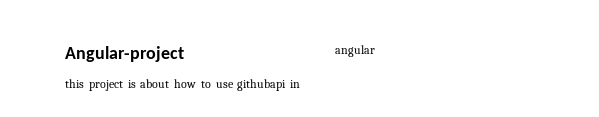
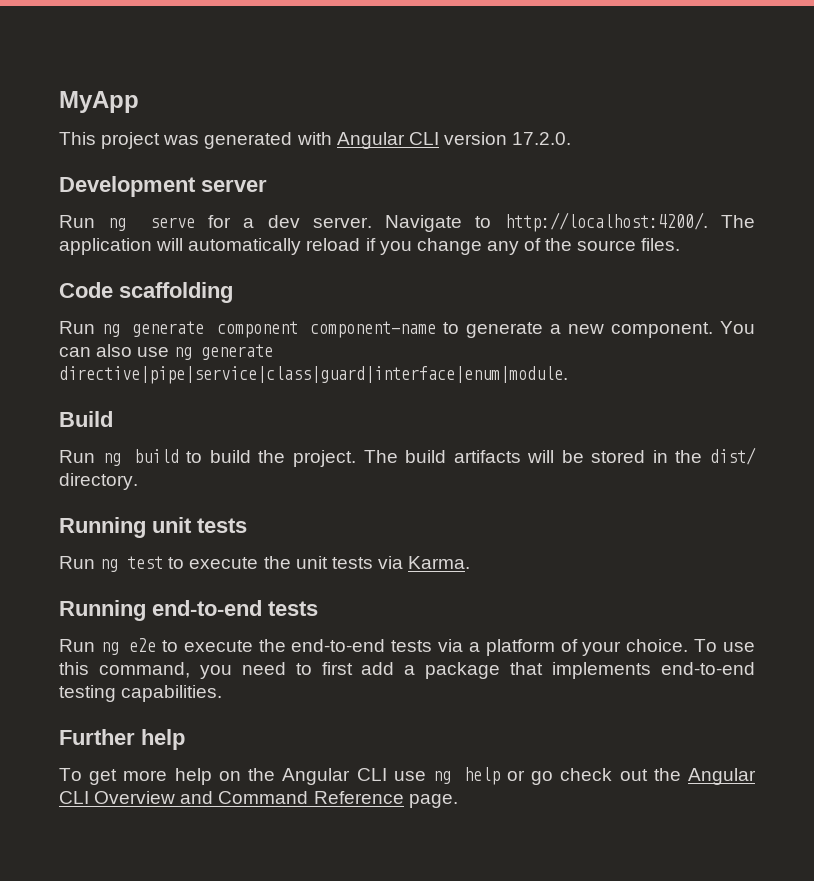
[65,46,184,62] [65,79,300,91] [335,45,375,57] Angular-project // this project is about how to use githubapi in angular -> [59,91,139,113] [59,132,572,149] [59,176,267,197] [59,212,756,232] [59,238,681,255] [59,282,233,303] [59,321,755,338] [59,344,274,360] [59,366,568,384] [59,411,113,427] [59,447,756,467] [59,473,138,490] [59,517,247,538] [59,556,471,572] [59,600,318,621] [59,638,755,656] [59,662,756,679] [59,685,223,702] [59,729,185,750] [59,767,756,785] [59,791,458,808] MyApp // This project was generated with Angular CLI version 17.2.0. // Development server // Run ng serve for a dev server. Navigate to http://localhost:4200/. The application will automatically reload if you change any of the source files. // Code scaffolding // Run ng generate component component-name to generate a new component. You can also use ng generate directive|pipe|service|class|guard|interface|enum|module. // Build // Run ng build to build the project. The build artifacts will be stored in the dist/ directory. // Running unit tests // Run ng test to execute the unit tests via Karma. // Running end-to-end tests // Run ng e2e to execute the end-to-end tests via a platform of your choice. To use this command, you need to first add a package that implements end-to-end testing capabilities. // Further help // To get more help on the Angular CLI use ng help or go check out the Angular CLI Overview and Command Reference page.

